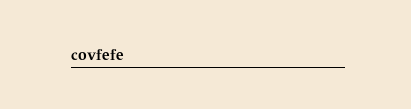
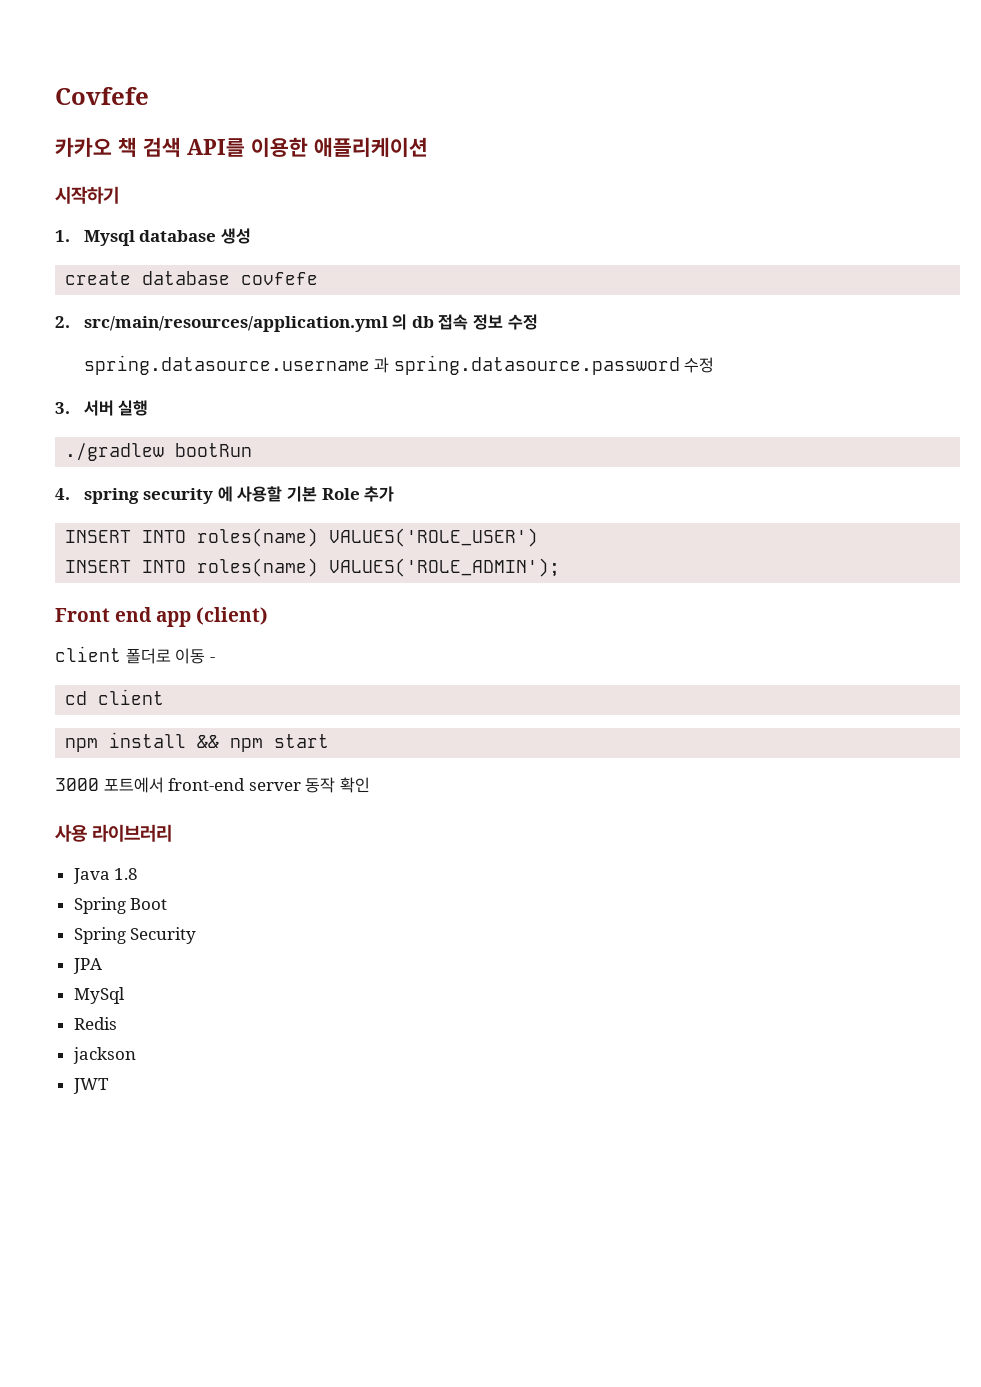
[71,49,124,60] covfefe -> [55,87,149,105] [55,137,428,157] [55,186,119,204] [55,228,251,246] [65,271,319,285] [55,314,538,332] [83,355,715,375] [55,400,149,416] [65,443,253,461] [55,486,395,504] [65,528,539,547] [65,558,561,577] [55,607,269,627] [55,646,215,664] [65,689,165,705] [65,732,330,752] [55,777,370,793] [55,824,173,842] [72,868,139,884] [73,897,168,914] [73,927,197,944] [72,958,102,974] [73,987,125,1004] [73,1017,117,1030] [72,1047,136,1064] [72,1078,109,1094] Covfefe // 카카오 책 검색 API를 이용한 애플리케이션 // 시작하기 // 1. Mysql database 생성 // create database covfefe // 2. src/main/resources/application.yml 의 db 접속 정보 수정 // spring.datasource.username 과 spring.datasource.password 수정 // 3. 서버 실행 // ./gradlew bootRun // 4. spring security 에 사용할 기본 Role 추가 // INSERT INTO roles(name) VALUES('ROLE_USER') // INSERT INTO roles(name) VALUES('ROLE_ADMIN'); // Front end app (client) // client 폴더로 이동 - // cd client // npm install && npm start // 3000 포트에서 front-end server 동작 확인 // 사용 라이브러리 // Java 1.8 // Spring Boot // Spring Security // JPA // MySql // Redis // jackson // JWT

